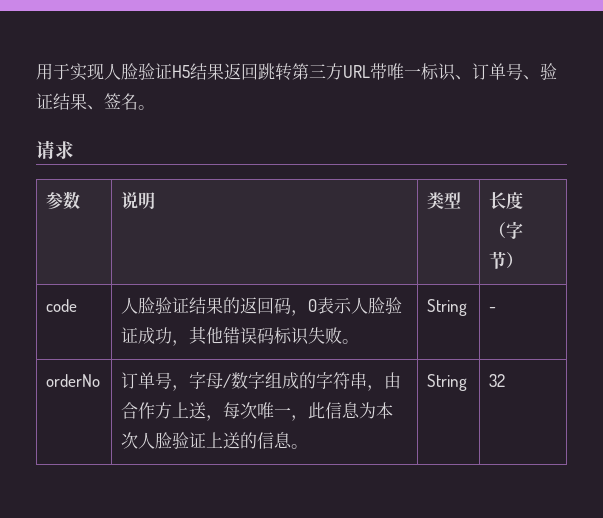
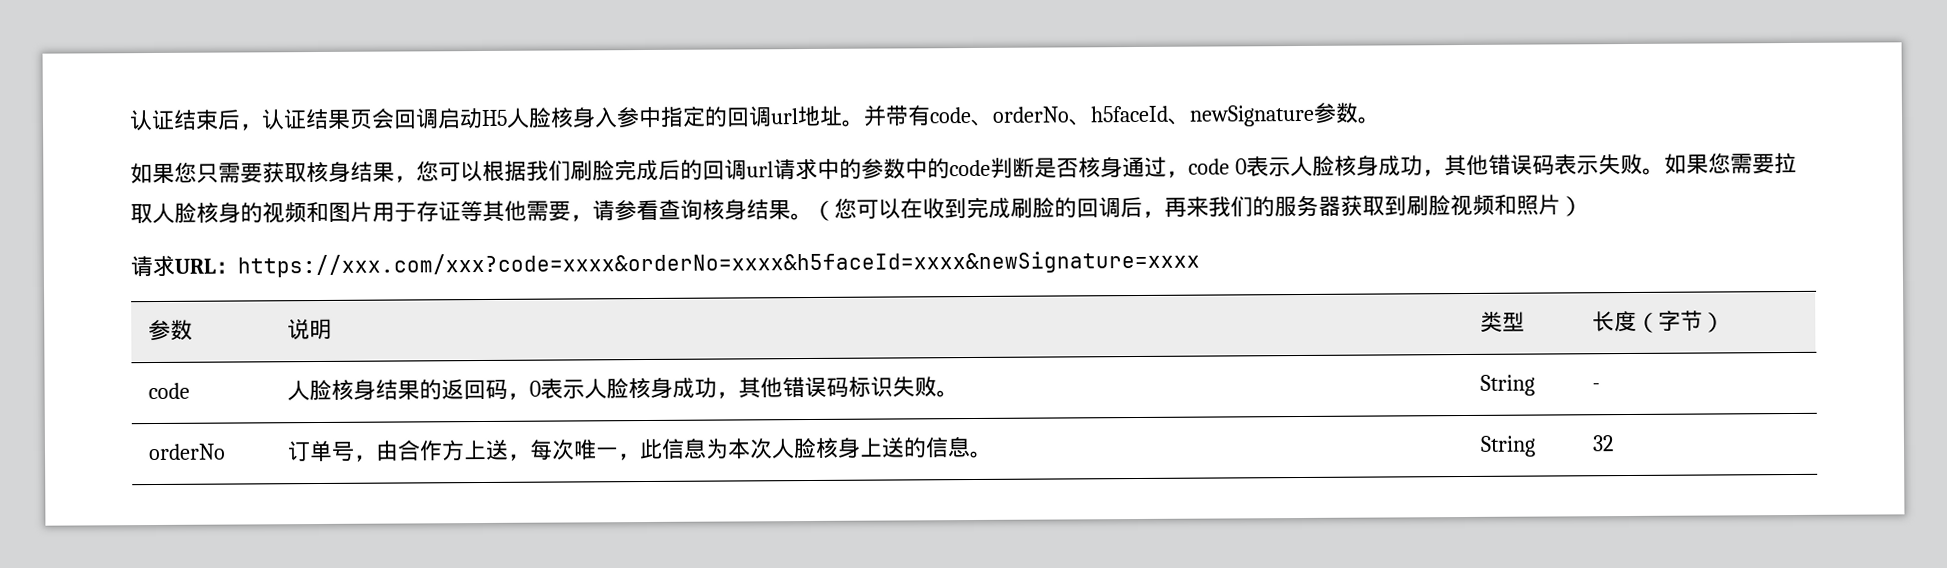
[36,63,557,81] [36,93,155,110] [36,140,74,160] 用于实现人脸验证H5结果返回跳转第三方URL带唯一标识、订单号、验证结果、签名。 // 请求 -> [129,102,1381,132] [130,152,1797,185] [130,194,1583,224] [130,249,1200,278] 认证结束后，认证结果页会回调启动H5人脸核身入参中指定的回调url地址。并带有code、orderNo、h5faceId、newSignature参数。 // 如果您只需要获取核身结果，您可以根据我们刷脸完成后的回调url请求中的参数中的code判断是否核身通过，code 0表示人脸核身成功，其他错误码表示失败。如果您需要拉取人脸核身的视频和图片用于存证等其他需要，请参看查询核身结果。（您可以在收到完成刷脸的回调后，再来我们的服务器获取到刷脸视频和照片） // 请求URL：https://xxx.com/xxx?code=xxxx&orderNo=xxxx&h5faceId=xxxx&newSignature=xxxx
[155,297,190,314] 验证 -> [331,379,377,400] 核身
[385,297,403,314] [121,327,139,343] 验证 -> [628,377,674,399] 核身
[189,372,385,391] 字母/数字组成的字符串， -> (378, 458) none
[172,432,207,449] 验证 -> [815,437,862,458] 核身

